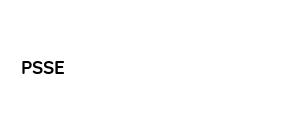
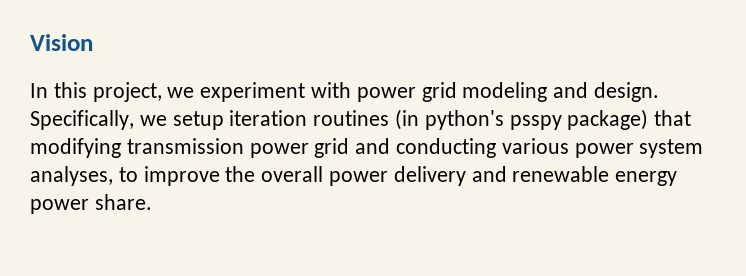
[21,61,65,74] PSSE -> [30,34,93,51] [30,82,660,102] [30,109,692,130] [30,138,704,158] [30,166,678,186] [30,194,152,214] Vision // In this project, we experiment with power grid modeling and design. Specifically, we setup iteration routines (in python's psspy package) that modifying transmission power grid and conducting various power system analyses, to improve the overall power delivery and renewable energy power share.

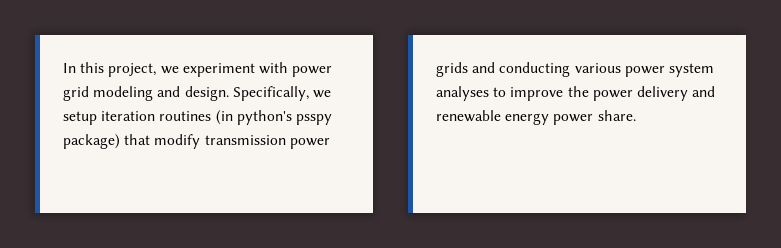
[30,34,93,51] Vision // -> (63, 68) none
[30,138,121,158] modifying -> [154,134,201,149] modify
[314,138,350,158] grid -> [436,62,468,77] grids
[30,166,113,186] analyses, -> [436,86,489,101] analyses
[261,166,324,182] overall -> (589, 91) none

